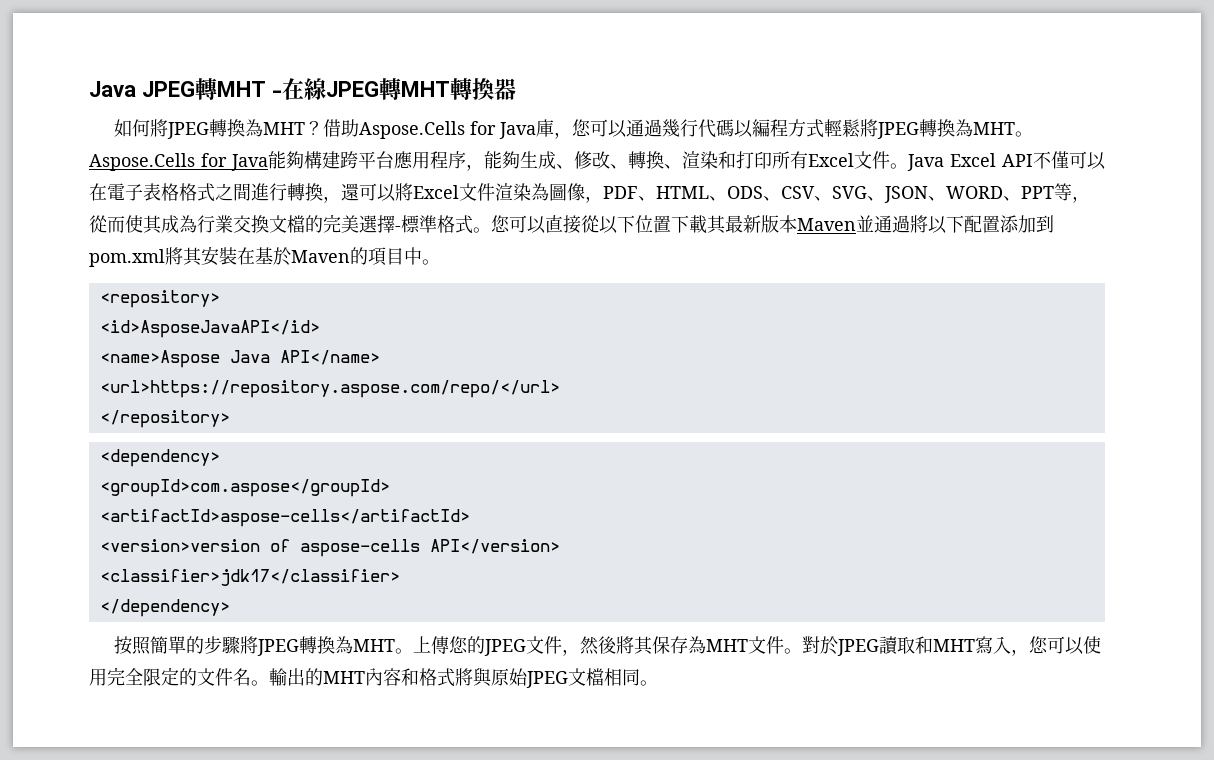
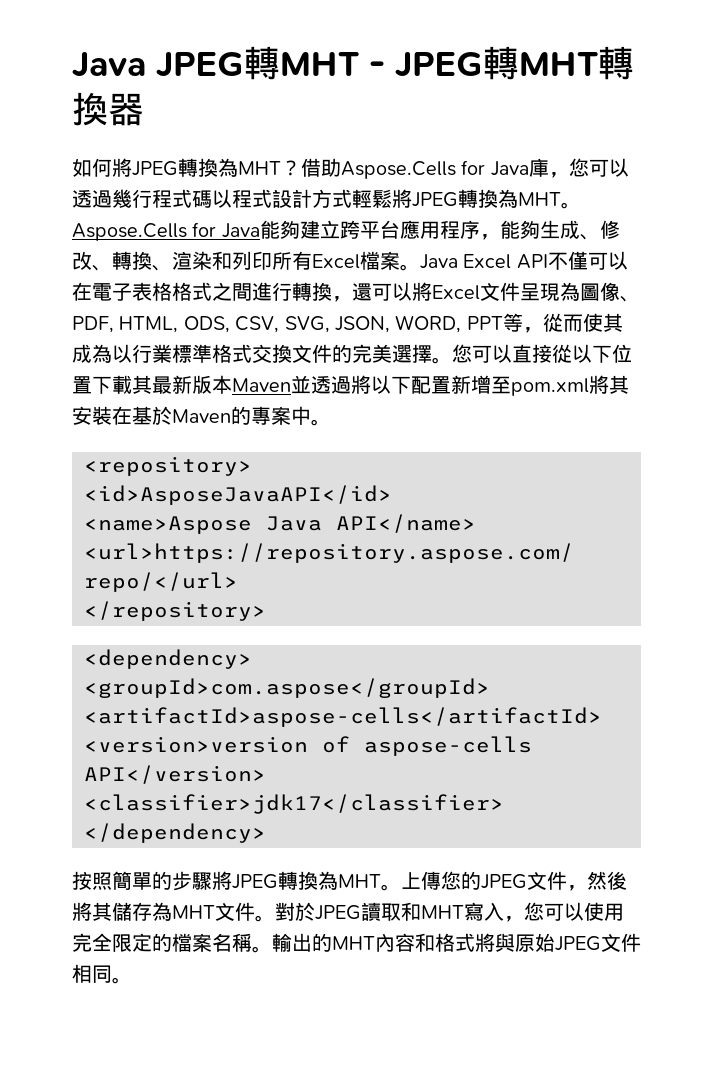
[282,78,326,100] 在線 -> (385, 68) none
[625,119,788,138] 通過幾行代碼以編程 -> [72,189,312,208] 透過幾行程式碼以程式設計
[304,151,340,169] 構建 -> [299,220,340,239] 建立
[736,151,754,169] 打 -> [232,251,252,270] 列
[854,151,890,169] 文件 -> [360,251,400,270] 檔案
[495,183,1021,203] 渲染為圖像，PDF、HTML、ODS、CSV、SVG、JSON、WORD、 -> [520,282,640,302] [72,315,462,333] 呈現為圖像、PDF, HTML, ODS, CSV, SVG, JSON, WORD,
[197,214,473,234] 行業交換文檔的完美選擇-標準格式 -> [112,344,432,363] 以行業標準格式交換文件的完美選擇
[874,215,892,233] 通 -> [311,376,331,394] 透
[1000,215,1054,233] 添加到 -> [451,375,511,394] 新增至
[368,247,404,266] 項目 -> [251,406,291,425] 專案
[651,636,670,654] 保 -> [112,902,132,921] 儲
[197,668,251,686] 文件名 -> [172,933,252,952] 檔案名稱
[586,668,604,686] 檔 -> [621,933,641,952] 件

